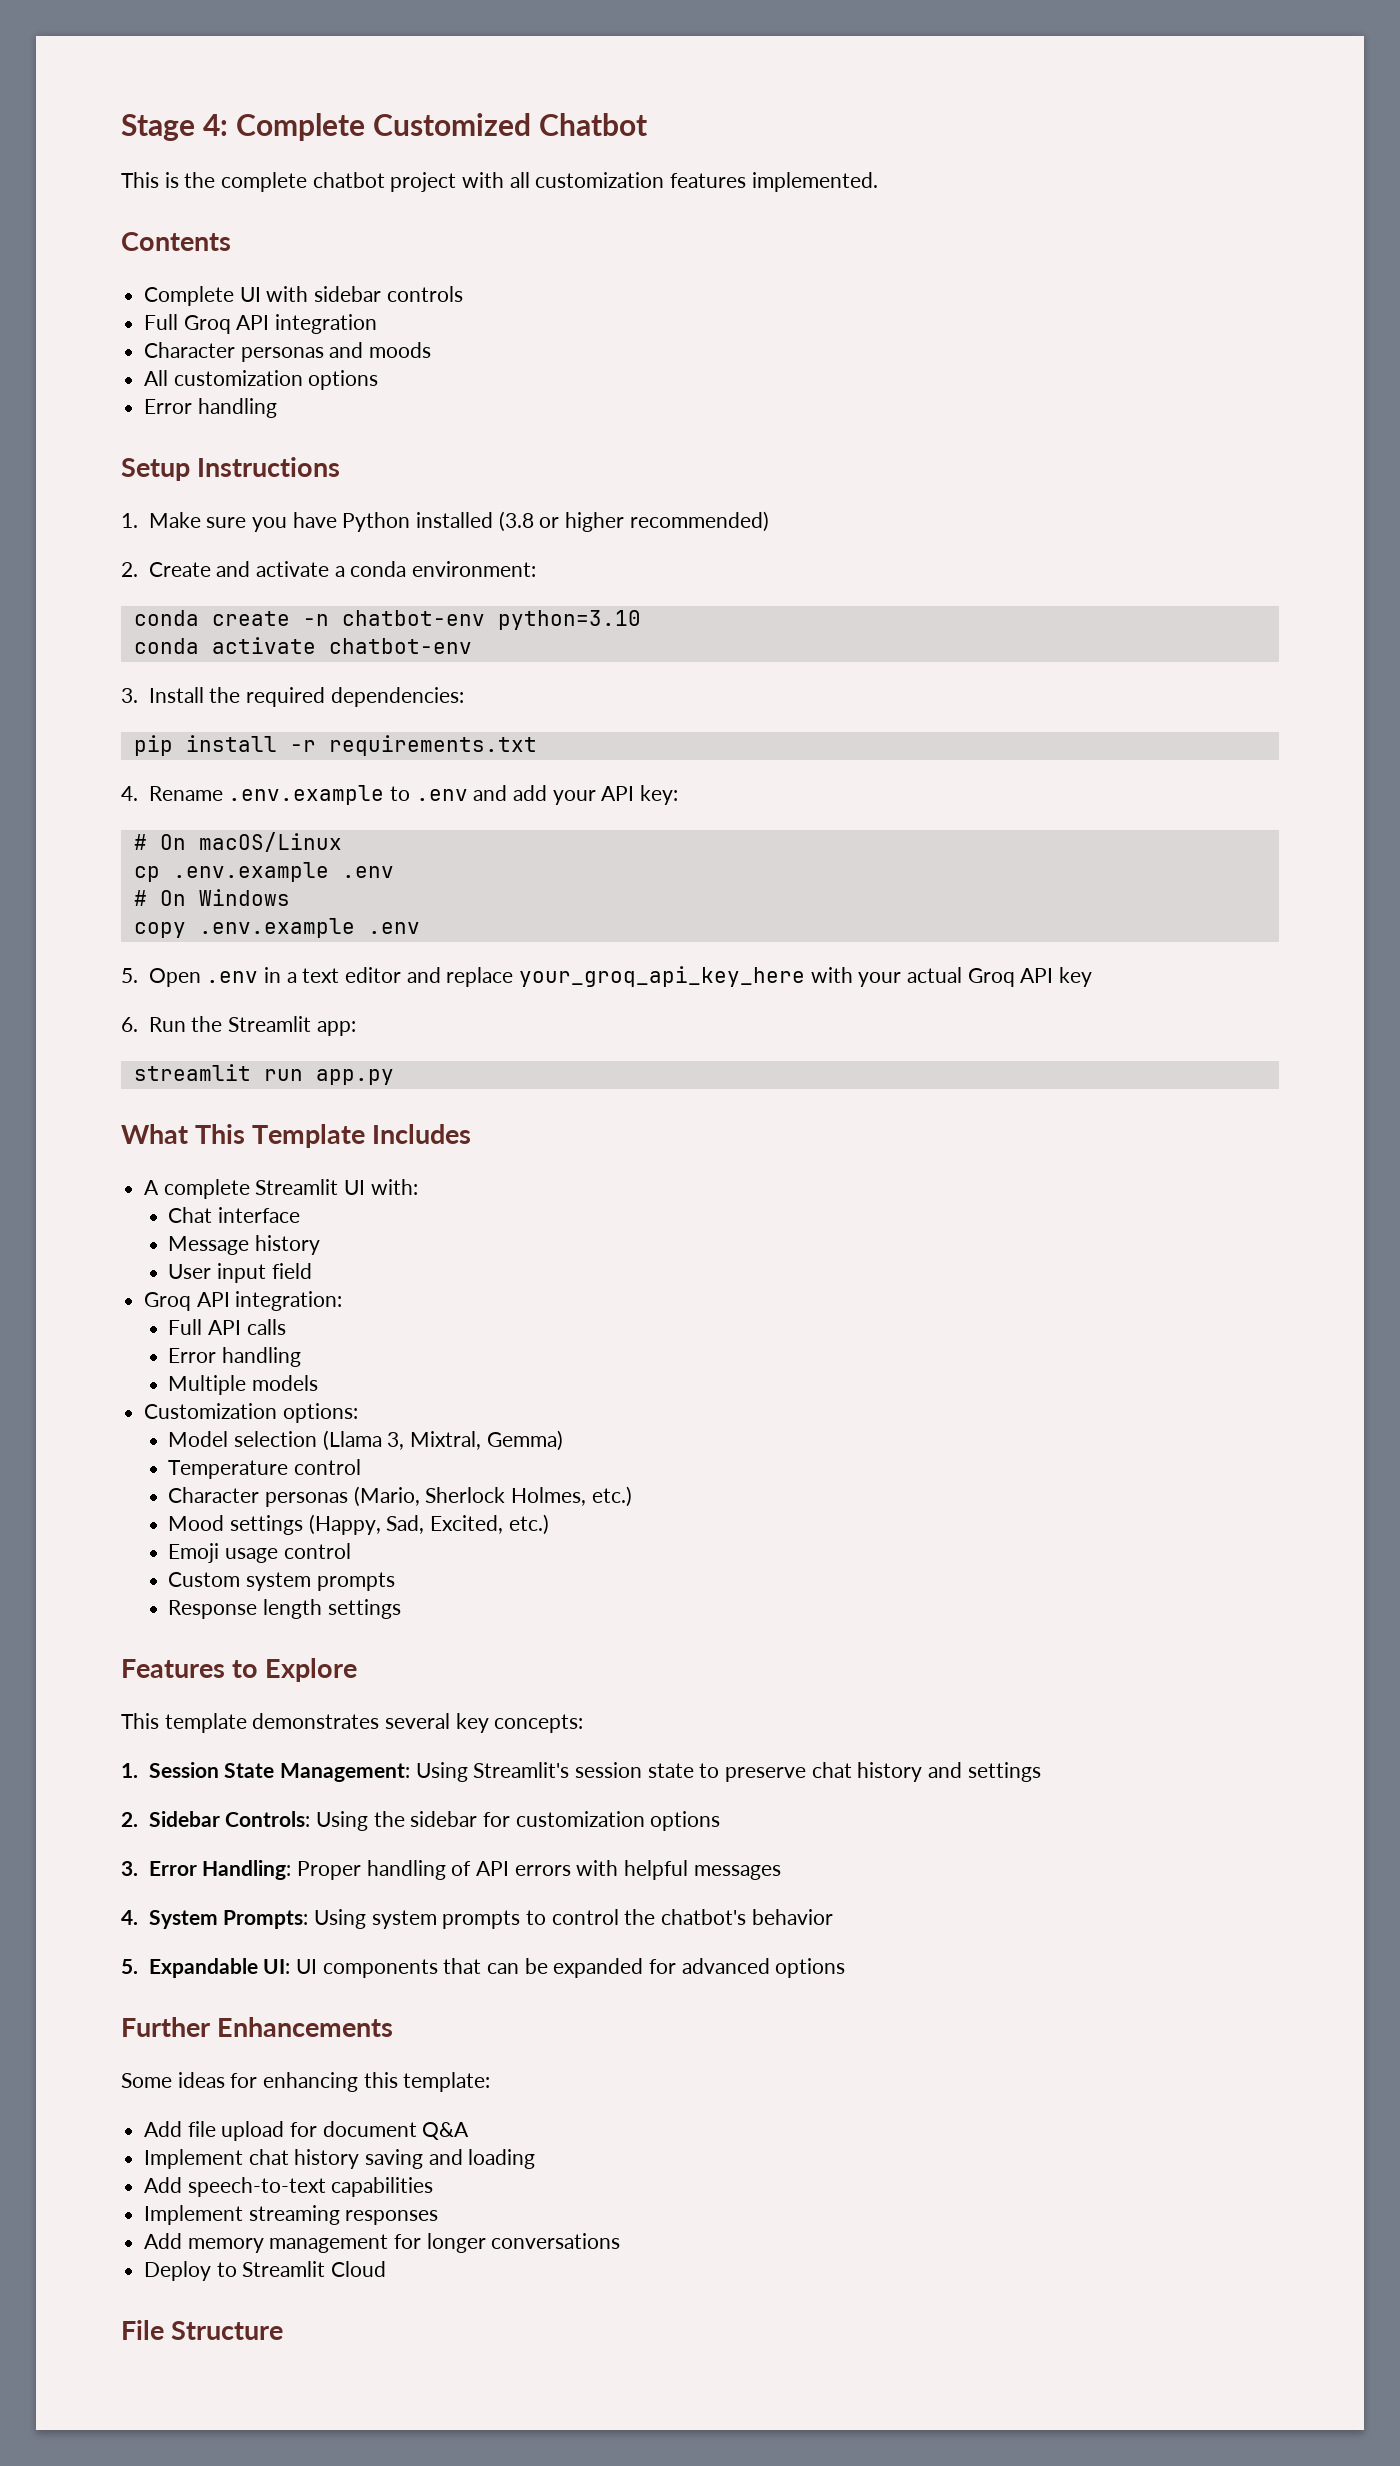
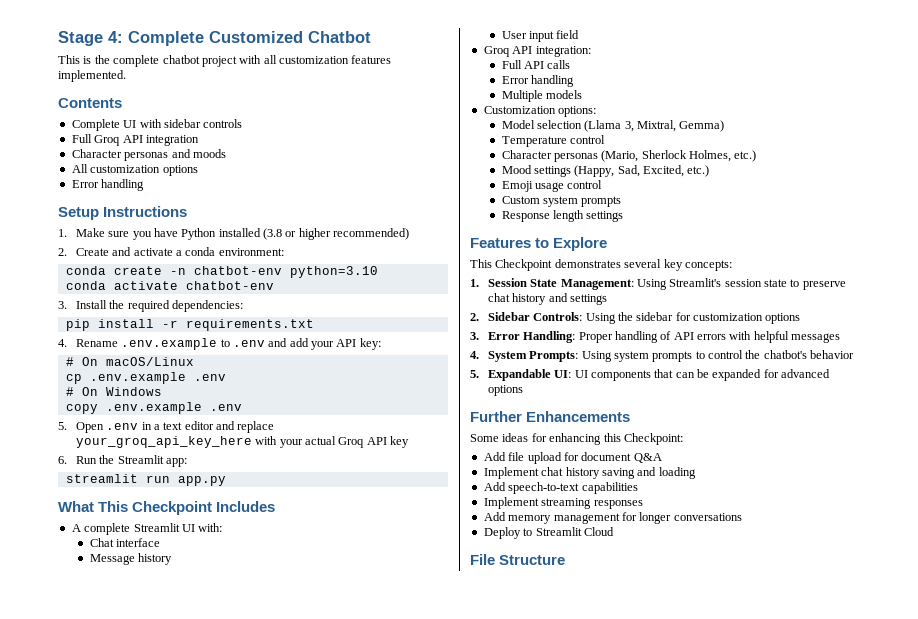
[252,1124,366,1148] Template -> [132,501,213,515] Checkpoint
[164,1713,247,1733] template -> [495,259,553,271] Checkpoint
[403,2072,491,2092] template: -> [623,433,683,445] Checkpoint:

